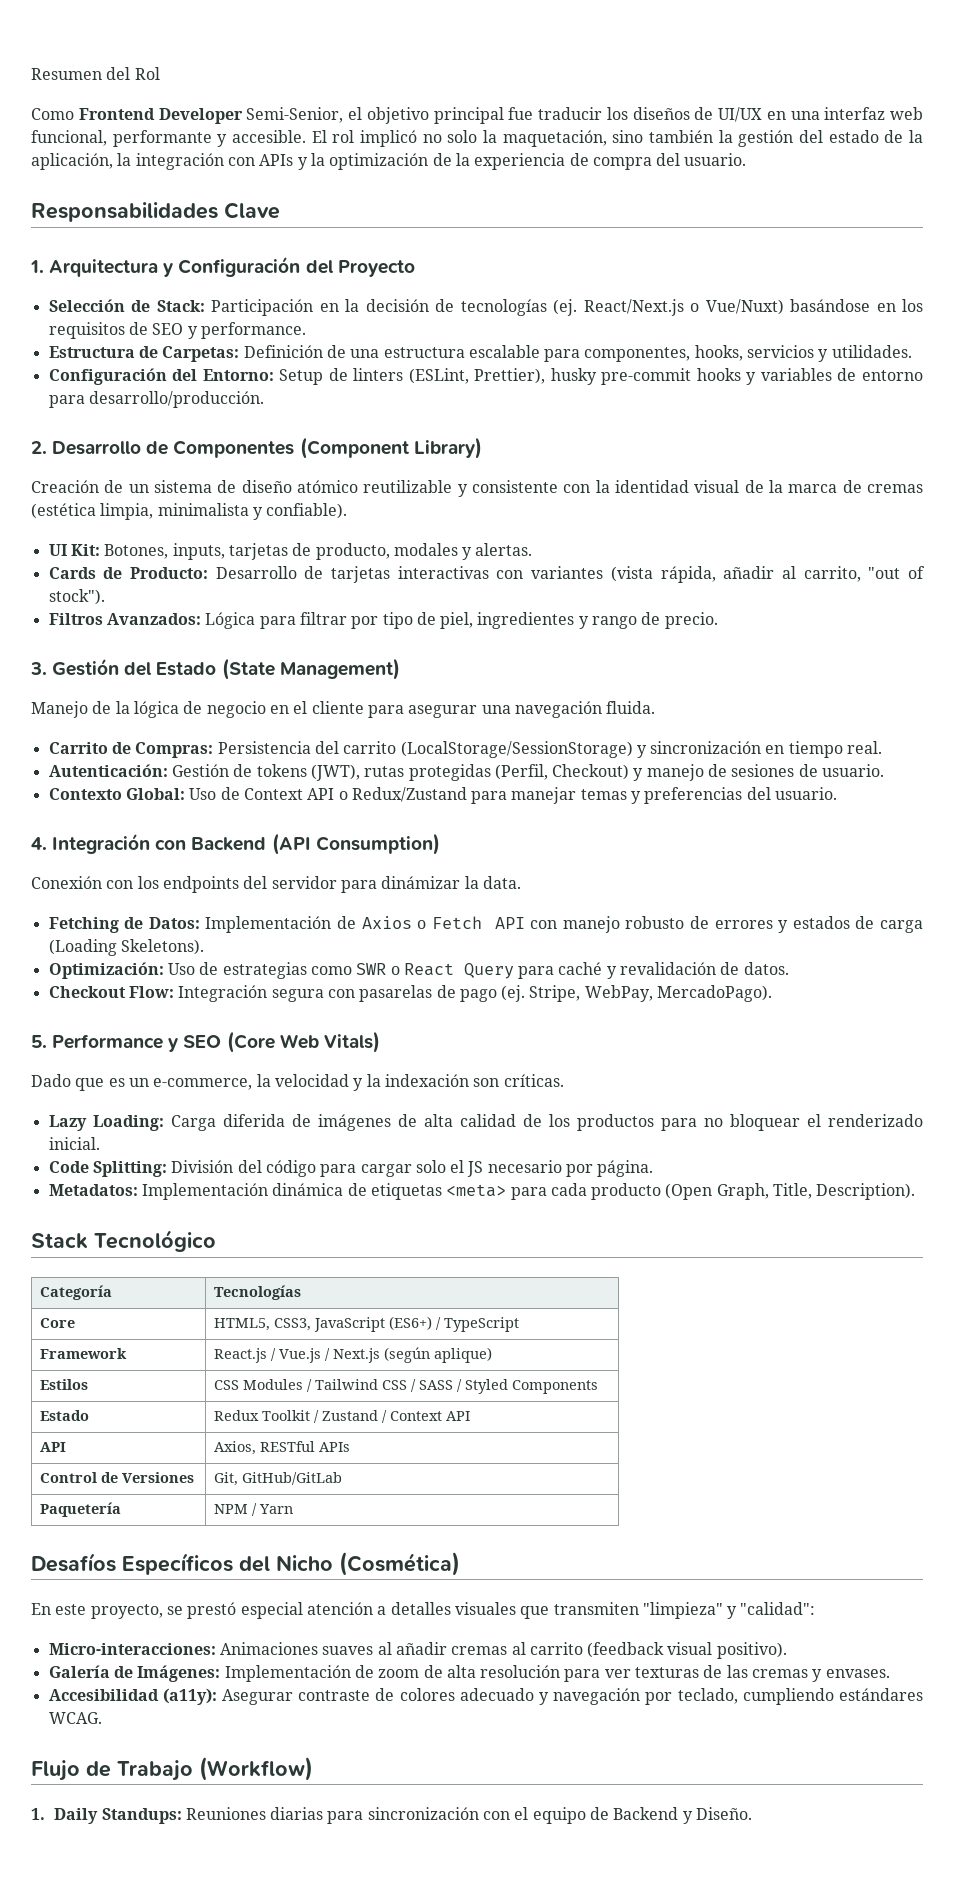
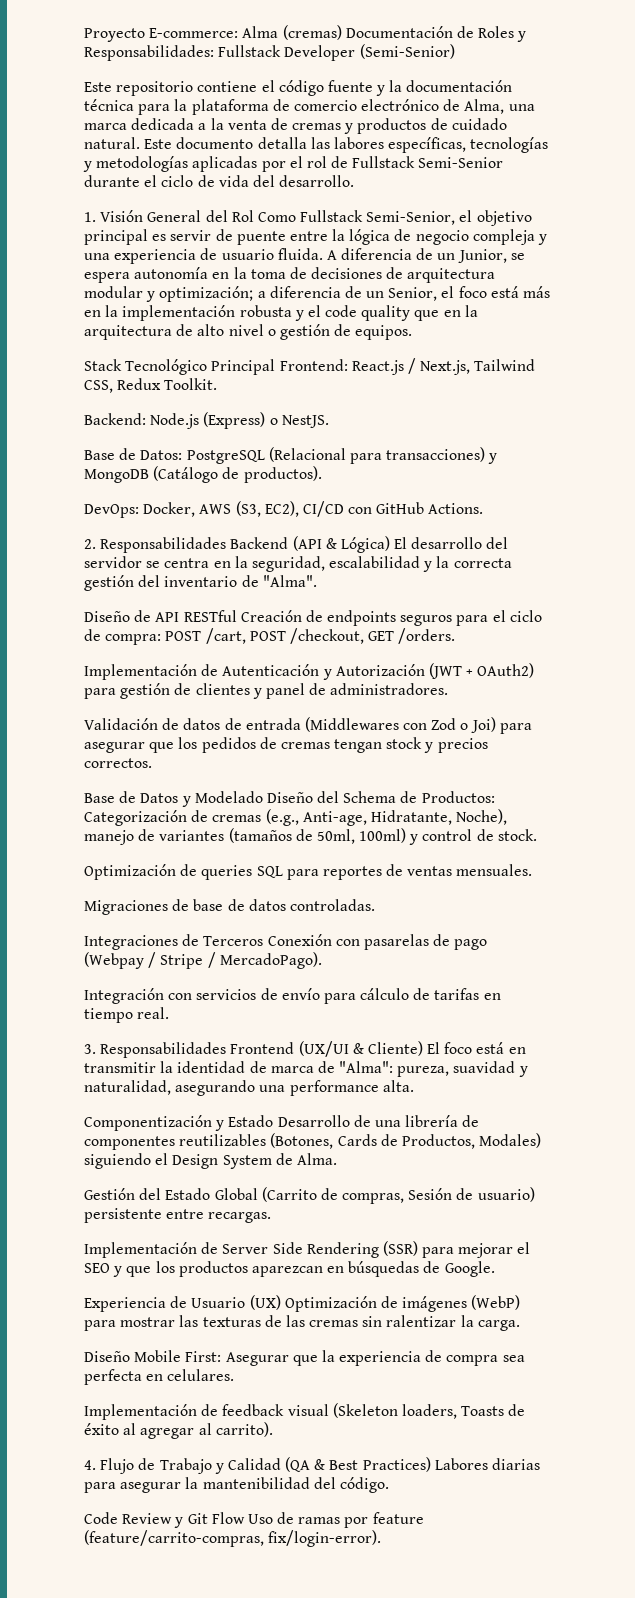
[31,68,102,80] Resumen -> [84,25,527,42] [84,44,455,61] [84,80,513,96] [84,99,535,115] [84,118,507,134] [84,137,549,153] [83,156,504,172] [84,175,355,187] [84,210,202,222] Proyecto E-commerce: Alma (cremas) Documentación de Roles y Responsabilidades: Fullstack Developer (Semi-Senior) // Este repositorio contiene el código fuente y la documentación técnica para la plataforma de comercio electrónico de Alma, una marca dedicada a la venta de cremas y productos de cuidado natural. Este documento detalla las labores específicas, tecnologías y metodologías aplicadas por el rol de Fullstack Semi-Senior durante el ciclo de vida del desarrollo. // 1. Visión General
[31,108,243,124] // Como Frontend Developer -> [257,210,364,222] Como Fullstack
[508,107,923,122] [31,130,923,147] [31,153,747,170] [31,202,280,222] [30,256,415,277] [48,299,924,316] [48,322,306,339] [48,345,912,362] [48,368,924,385] [48,391,264,408] [31,437,482,459] [31,480,924,497] [31,503,348,520] [48,543,533,560] [48,566,926,583] [48,589,105,605] [48,612,718,629] [30,658,400,680] [31,701,656,718] [48,741,883,758] [48,764,885,781] [48,787,838,804] [31,833,440,855] [31,876,521,893] [48,916,923,933] [48,939,204,956] [48,962,789,979] [48,985,773,1002] [31,1031,380,1053] [31,1074,564,1091] [48,1114,923,1131] [48,1137,100,1150] [48,1160,654,1177] [48,1183,916,1200] [31,1230,216,1252] [39,1285,112,1300] [213,1285,301,1300] [39,1318,75,1328] [213,1316,519,1332] [39,1348,127,1359] [213,1347,492,1363] [39,1379,88,1390] [213,1379,598,1394] [39,1410,89,1421] [213,1410,470,1423] [39,1442,66,1452] [213,1441,350,1455] [39,1472,194,1483] [213,1472,342,1486] [39,1502,121,1517] [213,1503,293,1516] [31,1552,460,1576] [31,1602,816,1619] [48,1642,787,1659] [48,1665,890,1682] [48,1688,924,1705] [48,1712,102,1724] [31,1757,313,1781] [31,1807,753,1824] fue traducir los diseños de UI/UX en una interfaz web funcional, performante y accesible. El rol implicó no solo la maquetación, sino también la gestión del estado de la aplicación, la integración con APIs y la optimización de la experiencia de compra del usuario. // Responsabilidades Clave // 1. Arquitectura y Configuración del Proyecto // Selección de Stack: Participación en la decisión de tecnologías (ej. React/Next.js o Vue/Nuxt) basándose en los requisitos de SEO y performance. // Estructura de Carpetas: Definición de una estructura escalable para componentes, hooks, servicios y utilidades. // Configuración del Entorno: Setup de linters (ESLint, Prettier), husky pre-commit hooks y variables de entorno para desarrollo/producción. // 2. Desarrollo de Componentes (Component Library) // Creación de un sistema de diseño atómico reutilizable y consistente con la identidad visual de la marca de cremas (estética limpia, minimalista y confiable). // UI Kit: Botones, inputs, tarjetas de producto, modales y alertas. // Cards de Producto: Desarrollo de tarjetas interactivas con variantes (vista rápida, añadir al carrito, "out of stock"). // Filtros Avanzados: Lógica para filtrar por tipo de piel, ingredientes y rango de precio. // 3. Gestión del Estado (State Management) // Manejo de la lógica de negocio en el cliente para asegurar una navegación fluida. // Carrito de Compras: Persistencia del carrito (LocalStorage/SessionStorage) y sincronización en tiempo real. // Autenticación: Gestión de tokens (JWT), rutas protegidas (Perfil, Checkout) y manejo de sesiones de usuario. // Contexto Global: Uso de Context API o Redux/Zustand para manejar temas y preferencias del usuario. // 4. Integración con Backend (API Consumption) // Conexión con los endpoints del servidor para dinámizar la data. // Fetching de Datos: Implementación de Axios o Fetch API con manejo robusto de errores y estados de carga (Loading Skeletons). // Optimización: Uso de estrategias como SWR o React Query para caché y revalidación de datos. // Checkout Flow: Integración segura con pasarelas de pago (ej. Stripe, WebPay, MercadoPago). // 5. Performance y SEO (Core Web Vitals) // Dado que es un e-commerce, la velocidad y la indexación son críticas. // Lazy Loading: Carga diferida de imágenes de alta calidad de los productos para no bloquear el renderizado inicial. // Code Splitting: División del código para cargar solo el JS necesario por página. // Metadatos: Implementación dinámica de etiquetas <meta> para cada producto (Open Graph, Title, Description). // Stack Tecnológico // Categoría | Tecnologías // Core | HTML5, CSS3, JavaScript (ES6+) / TypeScript // Framework | React.js / Vue.js / Next.js (según aplique) // Estilos | CSS Modules / Tailwind CSS / SASS / Styled Components // Estado | Redux Toolkit / Zustand / Context API // API | Axios, RESTful APIs // Control de Versiones | Git, GitHub/GitLab // Paquetería | NPM / Yarn // Desafíos Específicos del Nicho (Cosmética) // En este proyecto, se prestó especial atención a detalles visuales que transmiten "limpieza" y "calidad": // Micro-interacciones: Animaciones suaves al añadir cremas al carrito (feedback visual positivo). // Galería de Imágenes: Implementación de zoom de alta resolución para ver texturas de las cremas y envases. // Accesibilidad (a11y): Asegurar contraste de colores adecuado y navegación por teclado, cumpliendo estándares WCAG. // Flujo de Trabajo (Workflow) // 1. Daily Standups: Reuniones diarias para sincronización con el equipo de Backend y Diseño. -> [152,229,548,245] [84,248,525,264] [84,267,496,283] [84,286,551,302] [84,305,478,321] [84,324,413,340] [84,358,536,375] [84,378,218,393] [84,412,329,429] [84,447,498,464] [84,466,322,483] [84,501,484,518] [84,536,509,553] [84,556,512,572] [84,575,317,591] [84,610,542,626] [84,628,456,645] [84,663,535,680] [84,683,449,699] [84,717,532,734] [84,737,488,753] [84,758,152,768] [84,791,495,807] [84,809,508,826] [84,828,537,845] [84,864,533,880] [84,899,375,915] [84,934,488,950] [84,952,322,969] [84,988,501,1004] [84,1007,170,1023] [84,1041,526,1058] [84,1061,528,1077] [84,1080,414,1096] [84,1115,480,1131] [84,1133,542,1150] [84,1153,337,1169] [84,1187,535,1204] [84,1208,272,1223] [84,1241,531,1258] [84,1261,495,1277] [84,1295,521,1312] [84,1315,520,1331] [84,1350,525,1366] [84,1369,235,1385] [84,1403,526,1420] [84,1422,273,1439] [84,1457,541,1474] [84,1477,389,1493] [84,1512,424,1528] [84,1530,382,1547] es servir de puente entre la lógica de negocio compleja y una experiencia de usuario fluida. A diferencia de un Junior, se espera autonomía en la toma de decisiones de arquitectura modular y optimización; a diferencia de un Senior, el foco está más en la implementación robusta y el code quality que en la arquitectura de alto nivel o gestión de equipos. // Stack Tecnológico Principal Frontend: React.js / Next.js, Tailwind CSS, Redux Toolkit. // Backend: Node.js (Express) o NestJS. // Base de Datos: PostgreSQL (Relacional para transacciones) y MongoDB (Catálogo de productos). // DevOps: Docker, AWS (S3, EC2), CI/CD con GitHub Actions. // 2. Responsabilidades Backend (API & Lógica) El desarrollo del servidor se centra en la seguridad, escalabilidad y la correcta gestión del inventario de "Alma". // Diseño de API RESTful Creación de endpoints seguros para el ciclo de compra: POST /cart, POST /checkout, GET /orders. // Implementación de Autenticación y Autorización (JWT + OAuth2) para gestión de clientes y panel de administradores. // Validación de datos de entrada (Middlewares con Zod o Joi) para asegurar que los pedidos de cremas tengan stock y precios correctos. // Base de Datos y Modelado Diseño del Schema de Productos: Categorización de cremas (e.g., Anti-age, Hidratante, Noche), manejo de variantes (tamaños de 50ml, 100ml) y control de stock. // Optimización de queries SQL para reportes de ventas mensuales. // Migraciones de base de datos controladas. // Integraciones de Terceros Conexión con pasarelas de pago (Webpay / Stripe / MercadoPago). // Integración con servicios de envío para cálculo de tarifas en tiempo real. // 3. Responsabilidades Frontend (UX/UI & Cliente) El foco está en transmitir la identidad de marca de "Alma": pureza, suavidad y naturalidad, asegurando una performance alta. // Componentización y Estado Desarrollo de una librería de componentes reutilizables (Botones, Cards de Productos, Modales) siguiendo el Design System de Alma. // Gestión del Estado Global (Carrito de compras, Sesión de usuario) persistente entre recargas. // Implementación de Server Side Rendering (SSR) para mejorar el SEO y que los productos aparezcan en búsquedas de Google. // Experiencia de Usuario (UX) Optimización de imágenes (WebP) para mostrar las texturas de las cremas sin ralentizar la carga. // Diseño Mobile First: Asegurar que la experiencia de compra sea perfecta en celulares. // Implementación de feedback visual (Skeleton loaders, Toasts de éxito al agregar al carrito). // 4. Flujo de Trabajo y Calidad (QA & Best Practices) Labores diarias para asegurar la mantenibilidad del código. // Code Review y Git Flow Uso de ramas por feature (feature/carrito-compras, fix/login-error).

